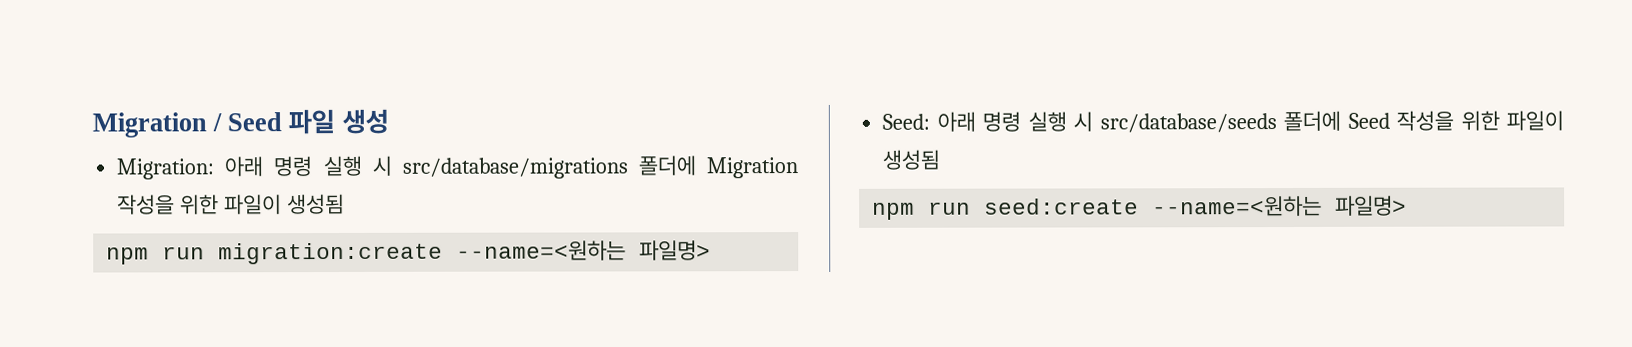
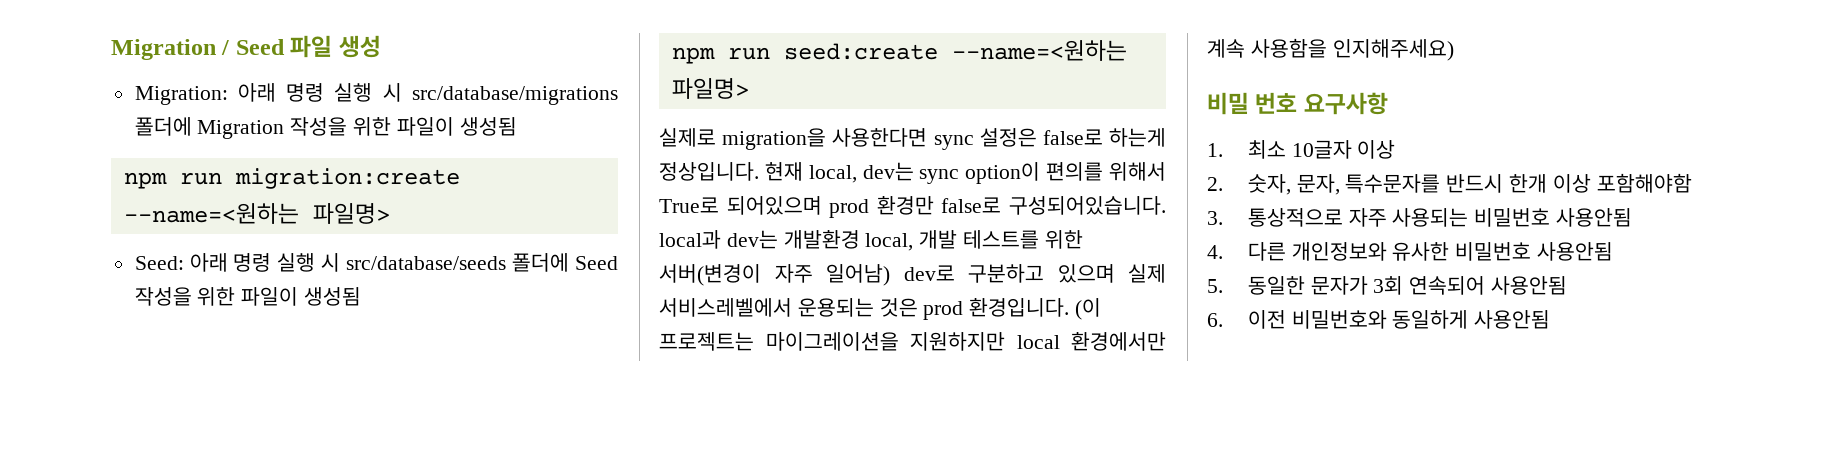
(1408, 205) none -> [659,128,1166,150] [659,162,1166,184] [659,196,1166,218] [659,230,1083,251] [659,264,1166,286] [659,298,1102,320] [659,332,1166,351] [1207,38,1454,61] [1207,92,1388,115] [1207,140,1396,159] [1207,173,1692,195] [1207,208,1633,227] [1207,242,1614,261] [1207,276,1568,295] [1207,310,1551,329] // 실제로 migration을 사용한다면 sync 설정은 false로 하는게 정상입니다. 현재 local, dev는 sync option이 편의를 위해서 True로 되어있으며 prod 환경만 false로 구성되어있습니다. local과 dev는 개발환경 local, 개발 테스트를 위한 서버(변경이 자주 일어남) dev로 구분하고 있으며 실제 서비스레벨에서 운용되는 것은 prod 환경입니다. (이 프로젝트는 마이그레이션을 지원하지만 local 환경에서만 계속 사용함을 인지해주세요) // 비밀 번호 요구사항 // 1. 최소 10글자 이상 // 2. 숫자, 문자, 특수문자를 반드시 한개 이상 포함해야함 // 3. 통상적으로 자주 사용되는 비밀번호 사용안됨 // 4. 다른 개인정보와 유사한 비밀번호 사용안됨 // 5. 동일한 문자가 3회 연속되어 사용안됨 // 6. 이전 비밀번호와 동일하게 사용안됨

